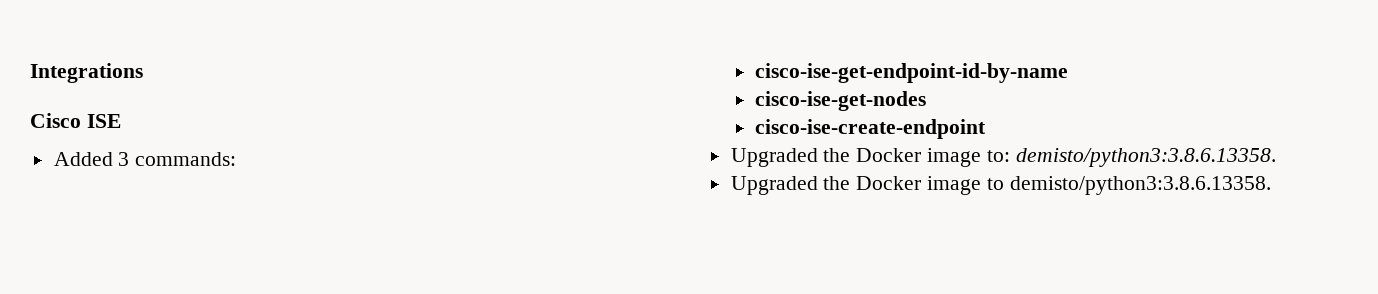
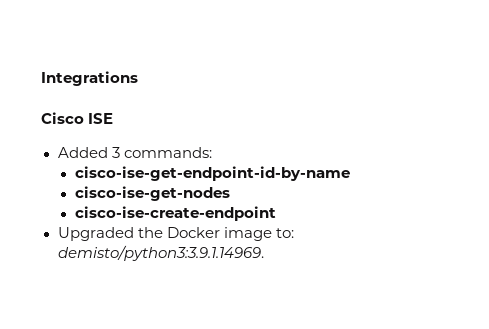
[1015,148,1276,167] [730,176,1271,195] demisto/python3:3.8.6.13358. // Upgraded the Docker image to demisto/python3:3.8.6.13358. -> [57,245,264,261] demisto/python3:3.9.1.14969.

